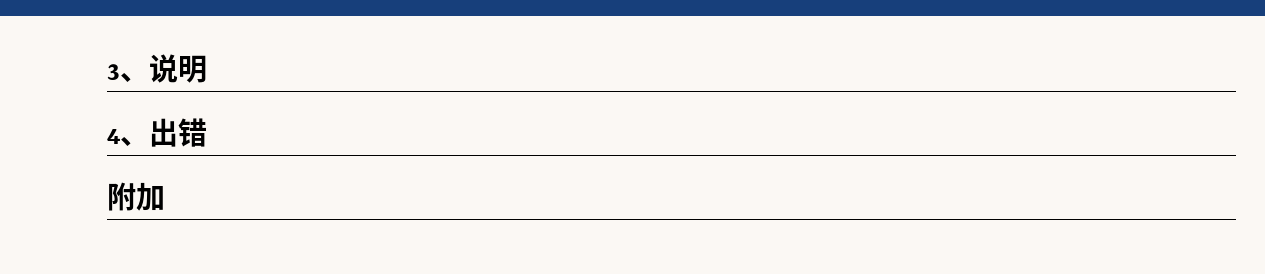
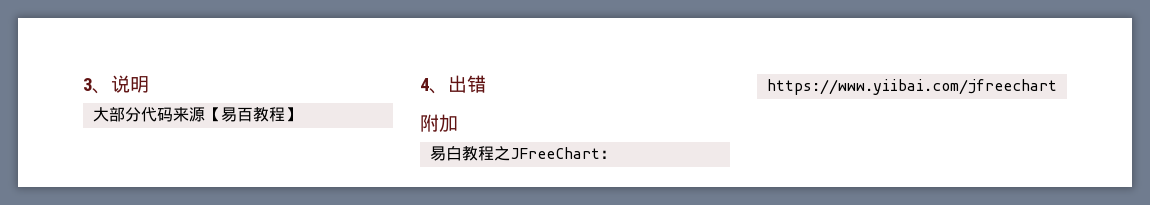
(207, 69) none -> [92,107,301,122] // 大部分代码来源【易百教程】
(165, 196) none -> [429,146,616,161] [766,79,1057,95] // 易白教程之JFreeChart：https://www.yiibai.com/jfreechart

